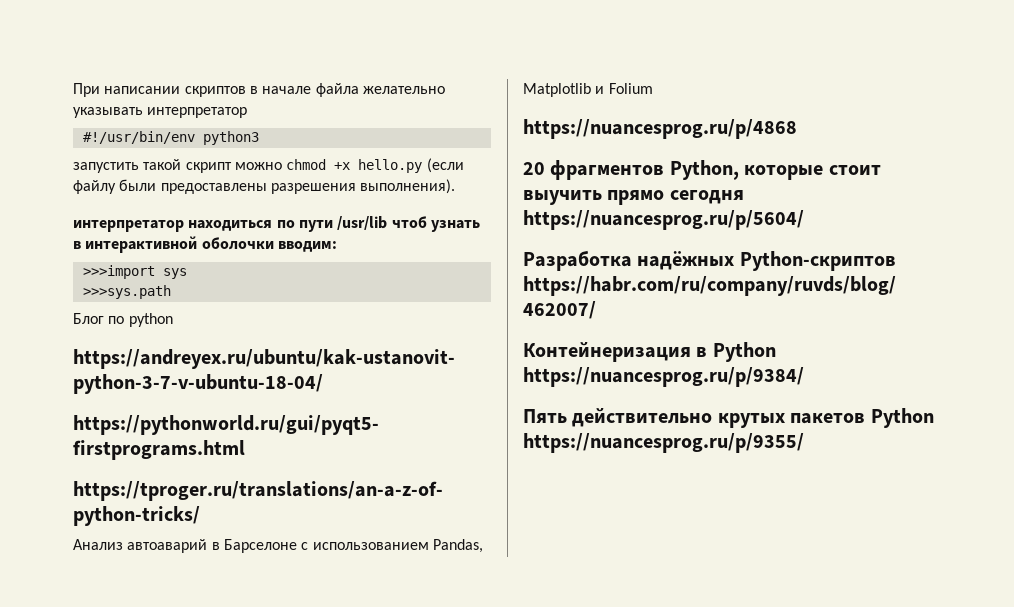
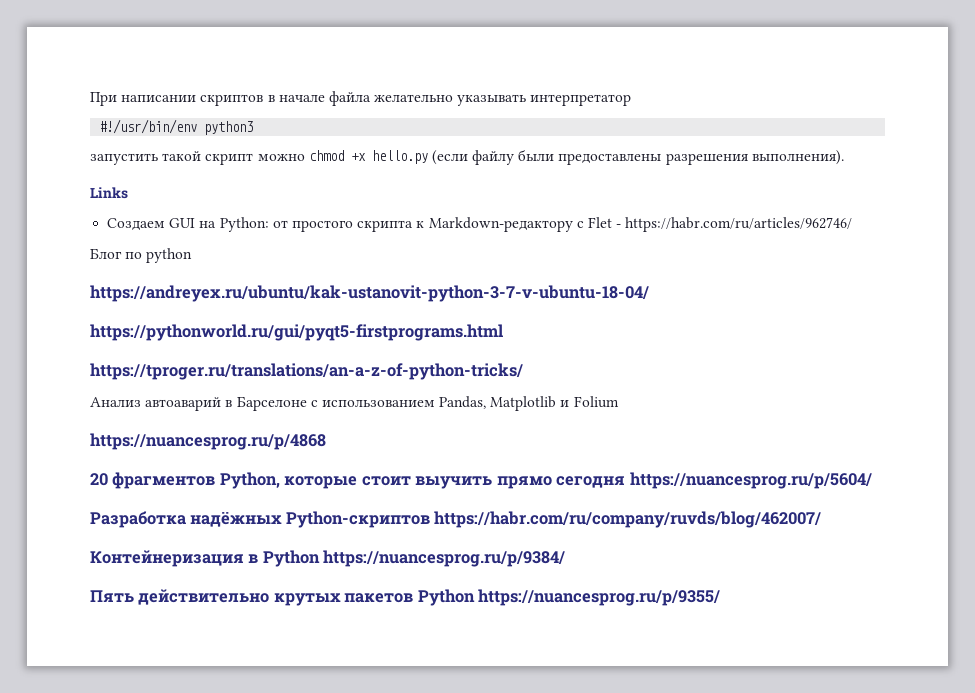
[73,216,480,232] [73,236,337,253] [82,265,187,279] [82,285,171,299] интерпретатор находиться по пути /usr/lib чтоб узнать в интерактивной оболочки вводим: // >>>import sys // >>>sys.path -> [90,187,128,199] [107,217,853,232] Links // Создаем GUI на Python: от простого скрипта к Markdown-редактору с Flet - https://habr.com/ru/articles/962746/

